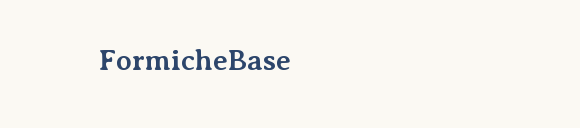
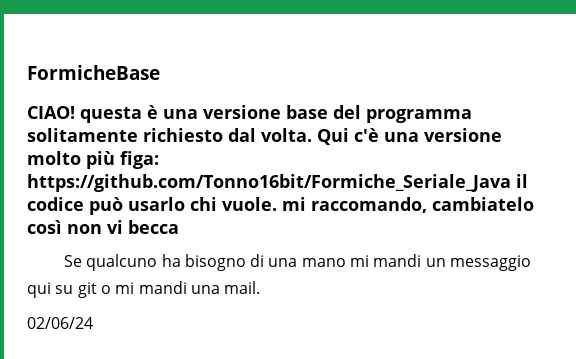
(291, 59) none -> [27,105,472,123] [27,128,502,145] [27,151,159,169] [27,174,528,192] [27,197,534,215] [27,220,179,234] [63,254,532,271] [27,281,261,298] [27,317,93,329] // CIAO! questa è una versione base del programma solitamente richiesto dal volta. Qui c'è una versione molto più figa: https://github.com/Tonno16bit/Formiche_Seriale_Java il codice può usarlo chi vuole. mi raccomando, cambiatelo così non vi becca // Se qualcuno ha bisogno di una mano mi mandi un messaggio qui su git o mi mandi una mail. // 02/06/24

